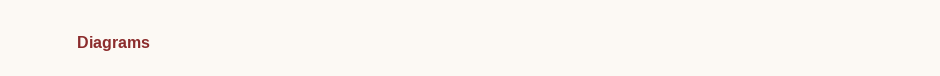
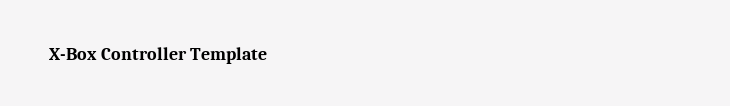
[77,36,150,51] Diagrams -> [49,47,268,64] X-Box Controller Template

